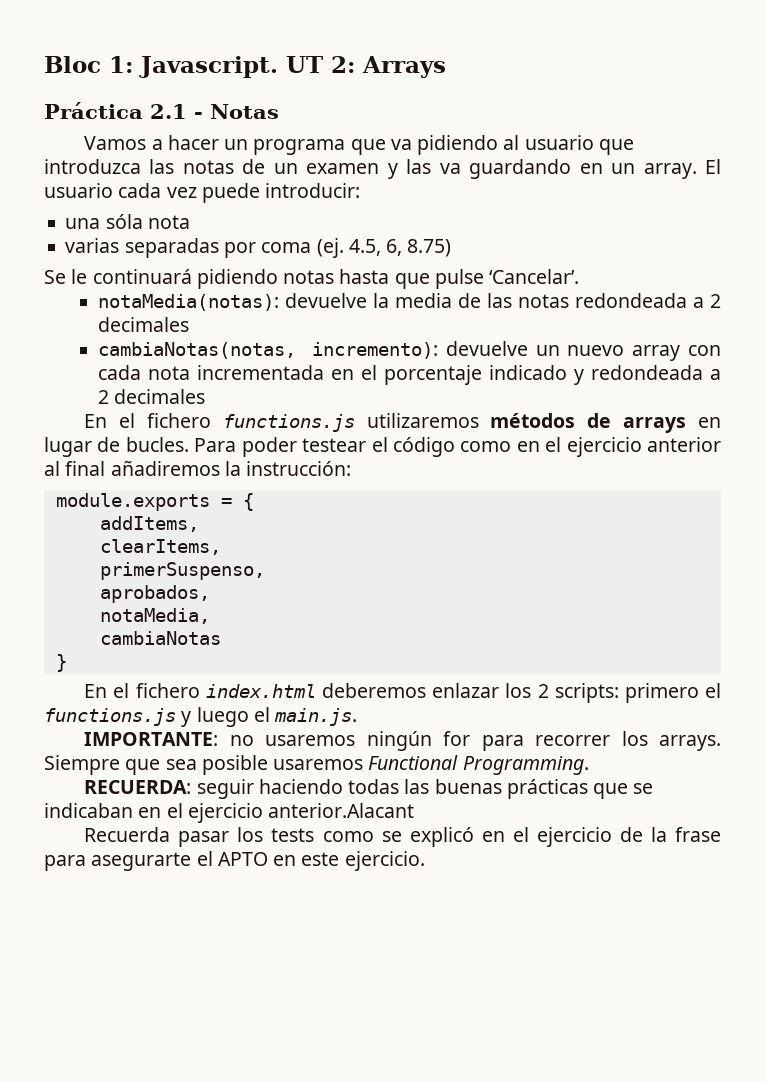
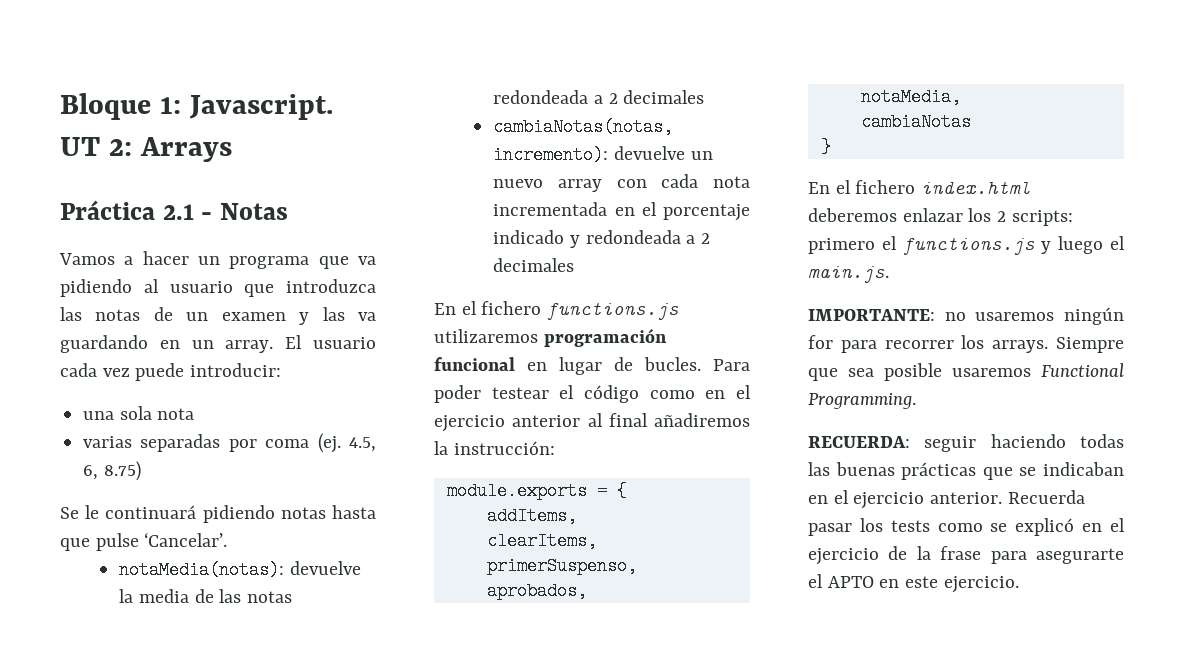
[44,56,101,73] Bloc -> [60,93,151,120] Bloque
[105,214,143,229] sóla -> [119,406,152,420] sola
[490,413,687,433] métodos de arrays -> [543,328,667,347] [434,357,515,371] programación funcional
[268,803,415,818] anterior.Alacant // -> [930,492,1003,504] anterior.

